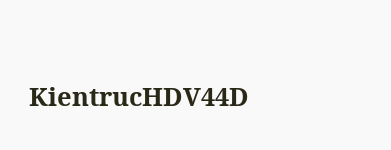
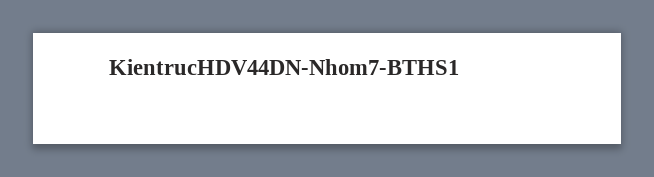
[29,87,249,106] KientrucHDV44D -> [109,59,459,75] KientrucHDV44DN-Nhom7-BTHS1

